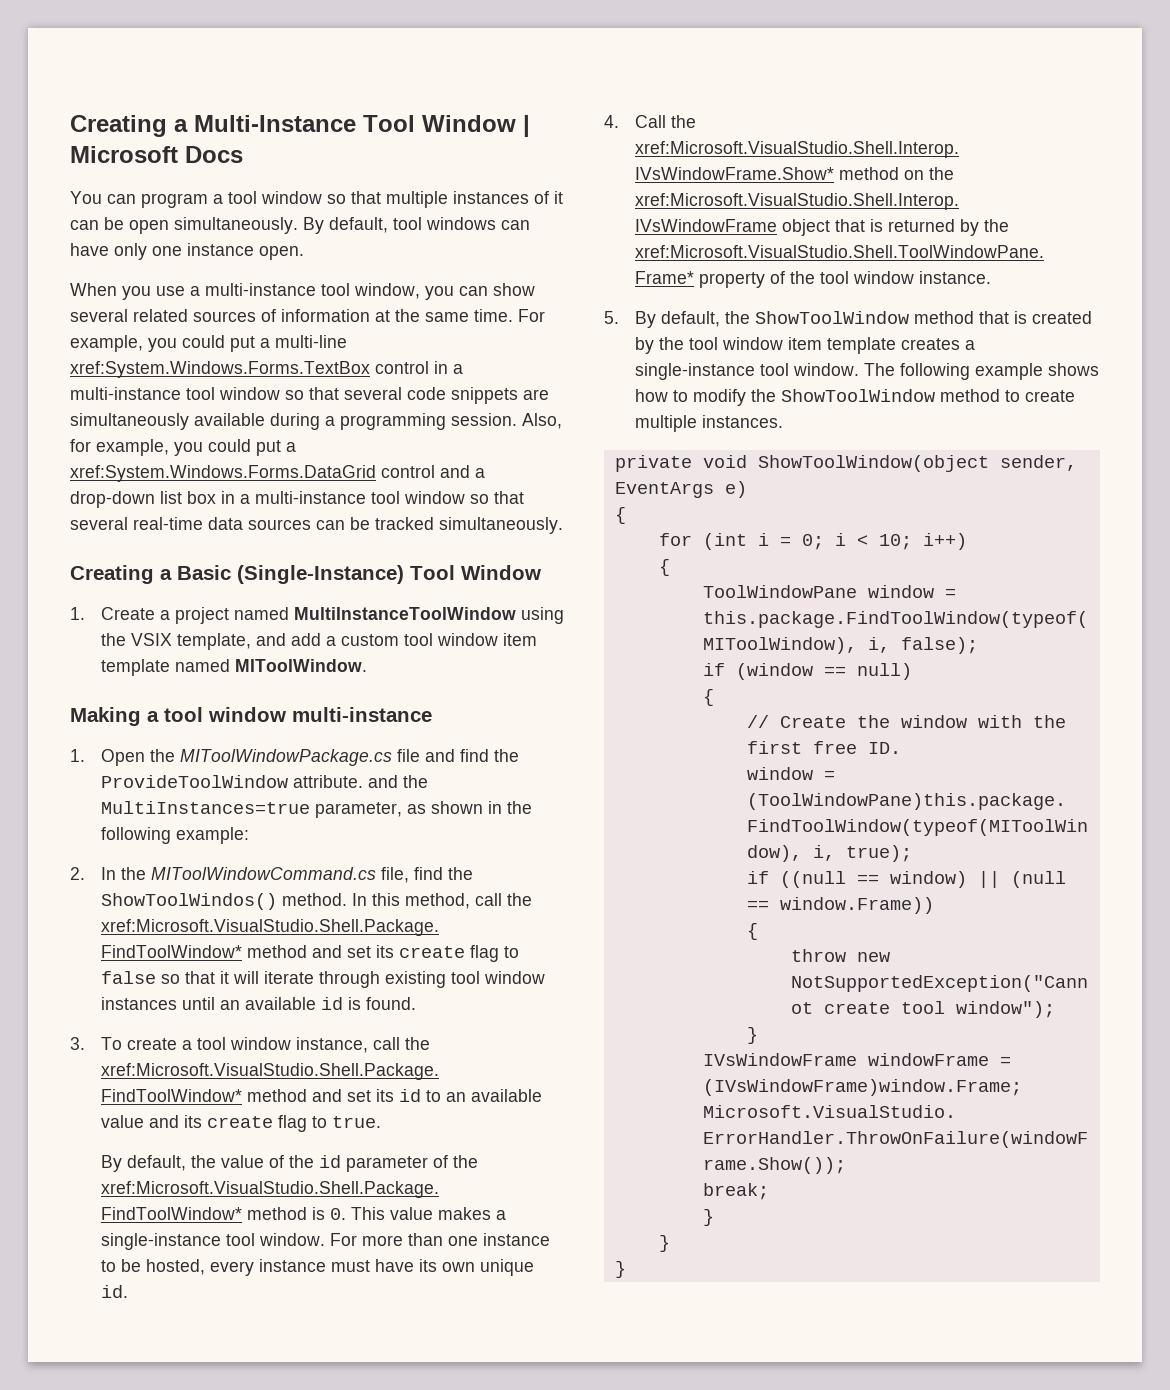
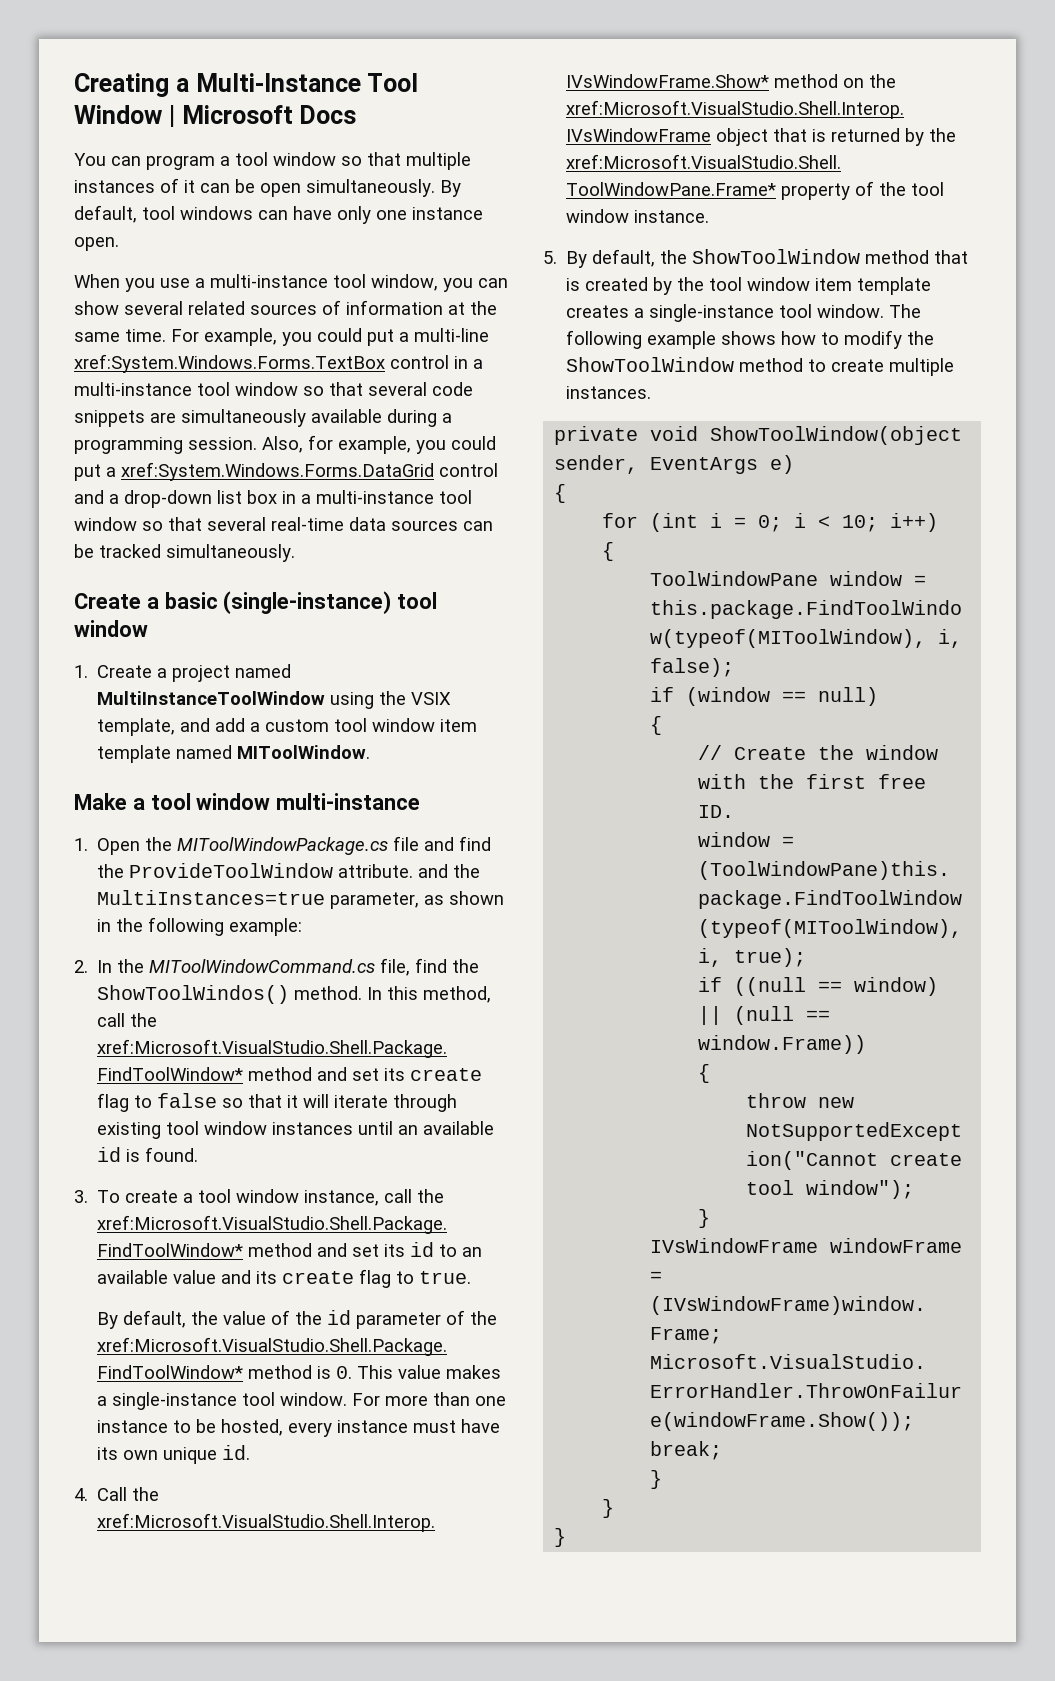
[70,565,541,584] Creating a Basic (Single-Instance) Tool Window -> [74,591,438,614] [74,620,148,637] Create a basic (single-instance) tool window
[70,707,141,726] Making -> [74,793,127,810] Make

